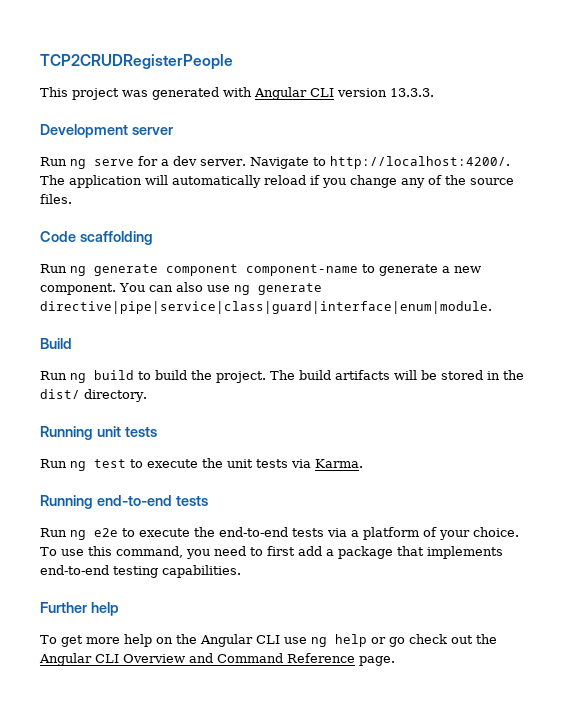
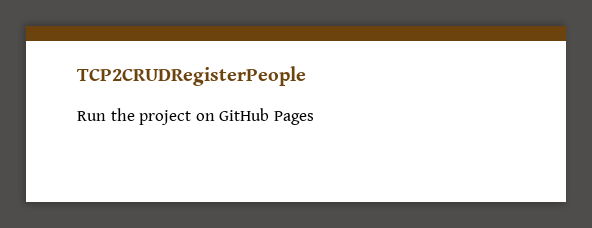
[40,87,434,100] [40,124,173,138] [40,156,510,169] [40,175,514,188] [40,194,72,204] [40,231,153,245] [40,264,481,276] [40,282,322,295] [40,301,492,314] [40,338,72,349] [40,370,524,383] [40,389,147,402] [40,426,157,440] [40,458,363,471] [40,495,208,509] [40,527,519,540] [40,546,503,559] [40,565,241,578] [40,602,119,616] [40,634,497,647] [39,653,395,666] This project was generated with Angular CLI version 13.3.3. // Development server // Run ng serve for a dev server. Navigate to http://localhost:4200/. The application will automatically reload if you change any of the source files. // Code scaffolding // Run ng generate component component-name to generate a new component. You can also use ng generate directive|pipe|service|class|guard|interface|enum|module. // Build // Run ng build to build the project. The build artifacts will be stored in the dist/ directory. // Running unit tests // Run ng test to execute the unit tests via Karma. // Running end-to-end tests // Run ng e2e to execute the end-to-end tests via a platform of your choice. To use this command, you need to first add a package that implements end-to-end testing capabilities. // Further help // To get more help on the Angular CLI use ng help or go check out the Angular CLI Overview and Command Reference page. -> [77,108,314,125] Run the project on GitHub Pages

